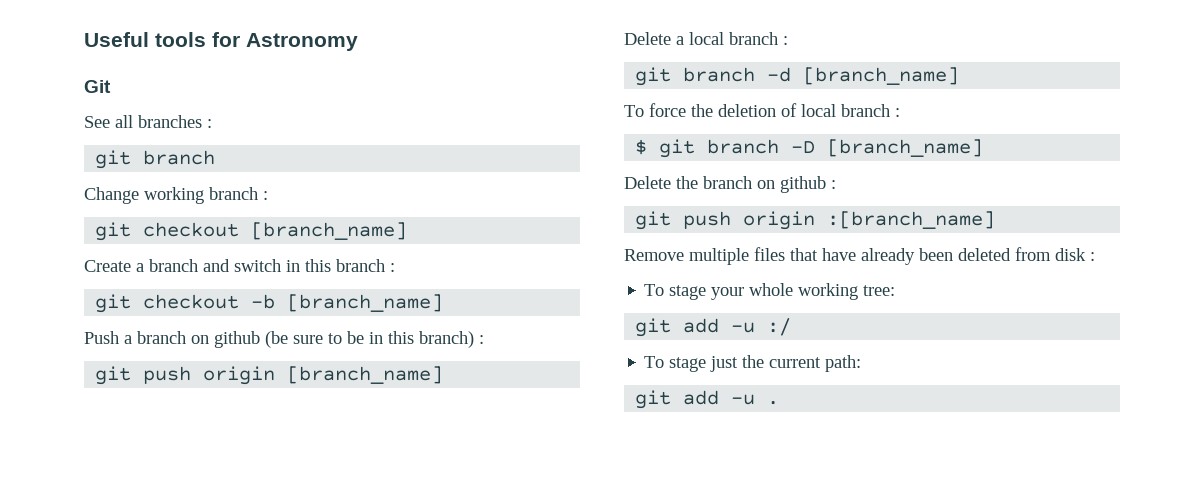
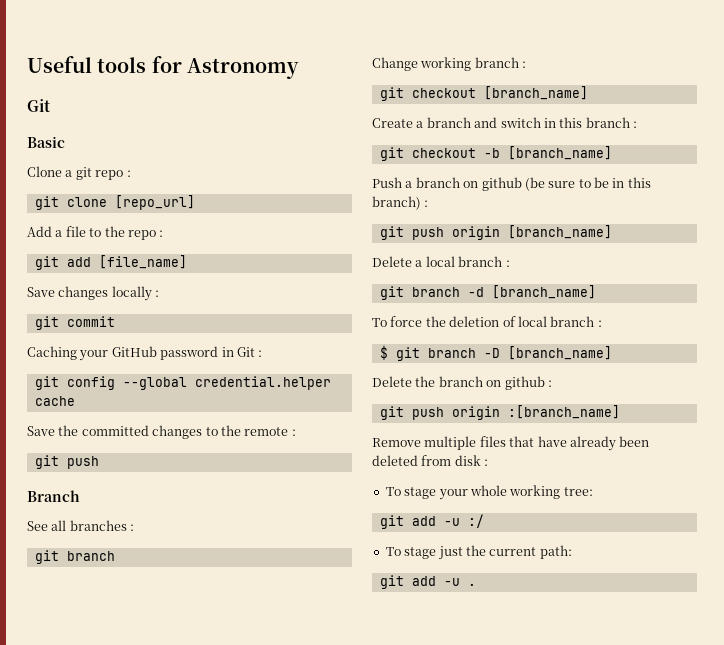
(111, 86) none -> [27,136,65,148] [27,166,131,180] [34,195,195,210] [27,226,164,240] [34,255,187,270] [27,286,160,301] [34,316,115,330] [27,346,263,361] [34,376,331,390] [34,396,75,406] [27,425,296,439] [34,455,99,469] [27,490,80,502] // Basic // Clone a git repo : // git clone [repo_url] // Add a file to the repo : // git add [file_name] // Save changes locally : // git commit // Caching your GitHub password in Git : // git config --global credential.helper cache // Save the committed changes to the remote : // git push // Branch

